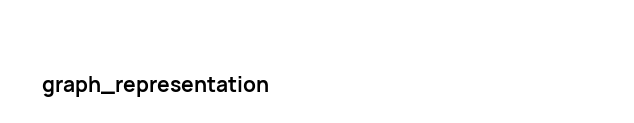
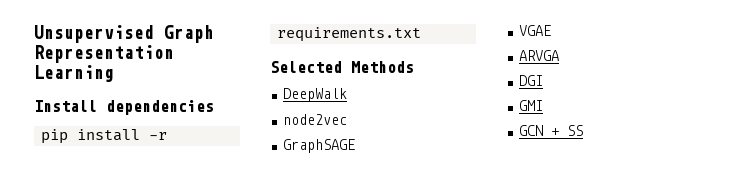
[42,76,269,97] graph_representation -> [34,25,214,43] [34,45,174,63] [34,65,114,82] [34,100,214,115] [40,129,167,144] [276,27,421,42] [270,61,414,73] [282,88,347,102] [282,114,347,125] [282,139,355,153] [518,25,551,36] [518,50,559,61] [518,75,543,86] [518,100,543,111] [518,125,583,136] Unsupervised Graph Representation Learning // Install dependencies // pip install -r requirements.txt // Selected Methods // DeepWalk // node2vec // GraphSAGE // VGAE // ARVGA // DGI // GMI // GCN + SS

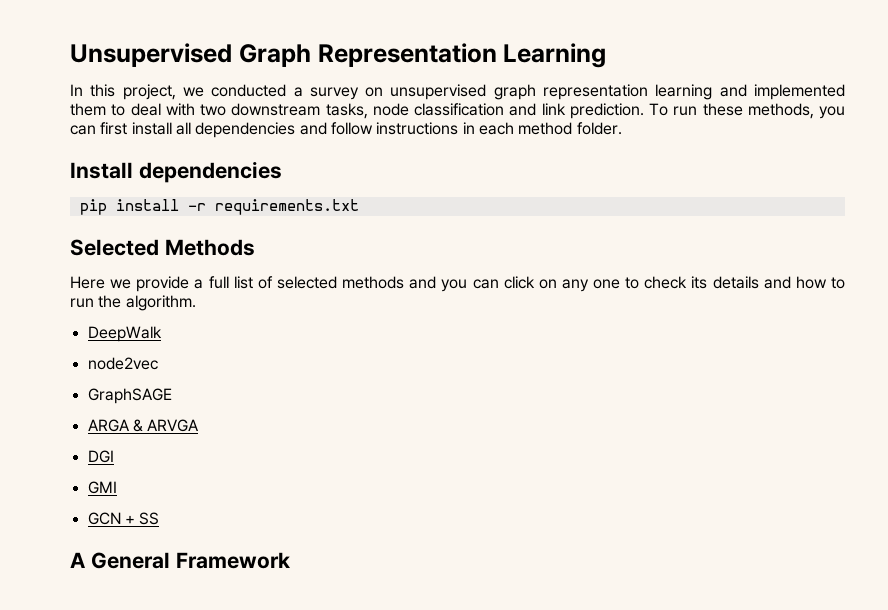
(114, 73) none -> [70,84,845,100] [70,103,845,119] [70,122,622,138] // In this project, we conducted a survey on unsupervised graph representation learning and implemented them to deal with two downstream tasks, node classification and link prediction. To run these methods, you can first install all dependencies and follow instructions in each method folder.
(414, 67) none -> [70,276,845,292] [70,295,196,311] // Here we provide a full list of selected methods and you can click on any one to check its details and how to run the algorithm.
[518,25,551,36] VGAE // -> [87,419,143,432] ARGA &
(583, 130) none -> [70,552,290,569] // A General Framework

